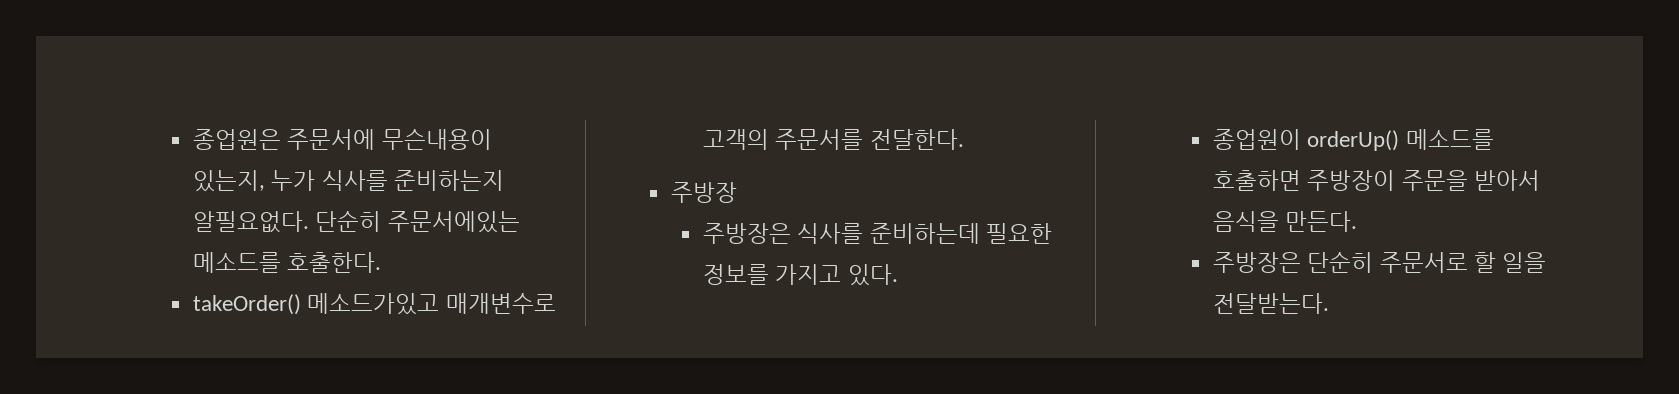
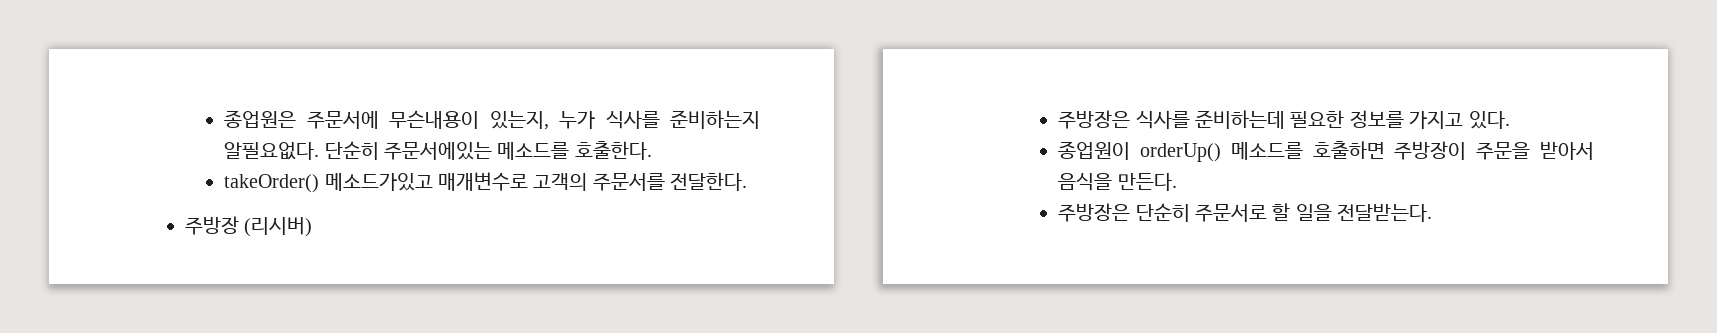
(737, 192) none -> [243,217,312,237] (리시버)

